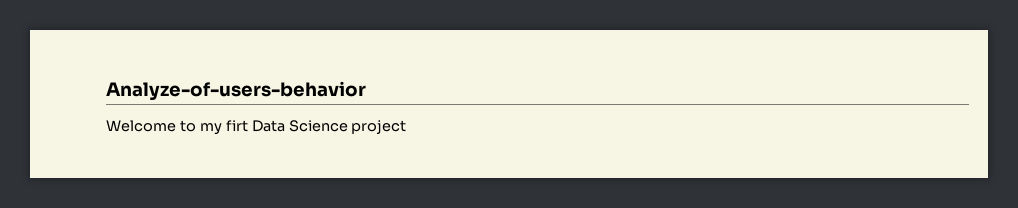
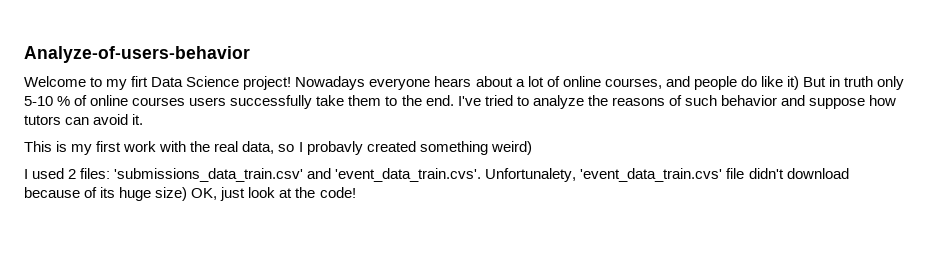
[351,120,407,134] project -> [243,76,905,90] [24,95,897,109] [24,114,144,125] [24,141,532,155] [24,168,849,182] [24,187,356,201] project! Nowadays everyone hears about a lot of online courses, and people do like it) But in truth only 5-10 % of online courses users successfully take them to the end. I've tried to analyze the reasons of such behavior and suppose how tutors can avoid it. // This is my first work with the real data, so I probavly created something weird) // I used 2 files: 'submissions_data_train.csv' and 'event_data_train.cvs'. Unfortunalety, 'event_data_train.cvs' file didn't download because of its huge size) OK, just look at the code!

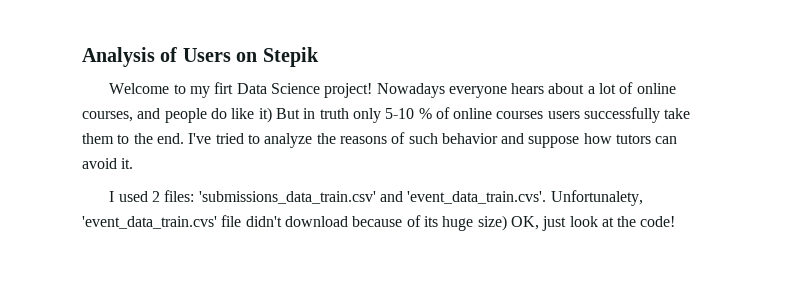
[24,46,250,63] Analyze-of-users-behavior -> [82,47,319,67] Analysis of Users on Stepik
[24,141,532,155] // This is my first work with the real data, so I probavly created something weird) -> (134, 163) none

